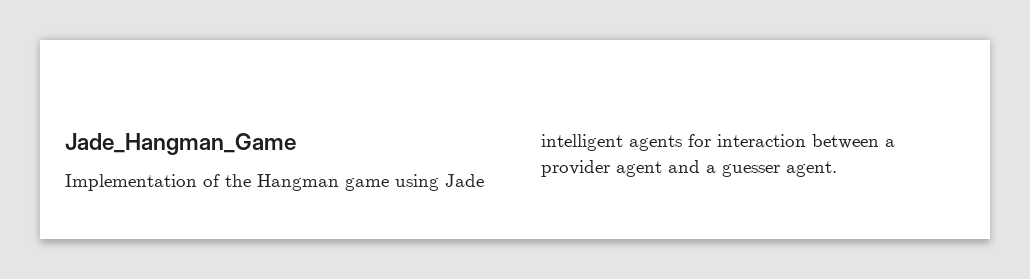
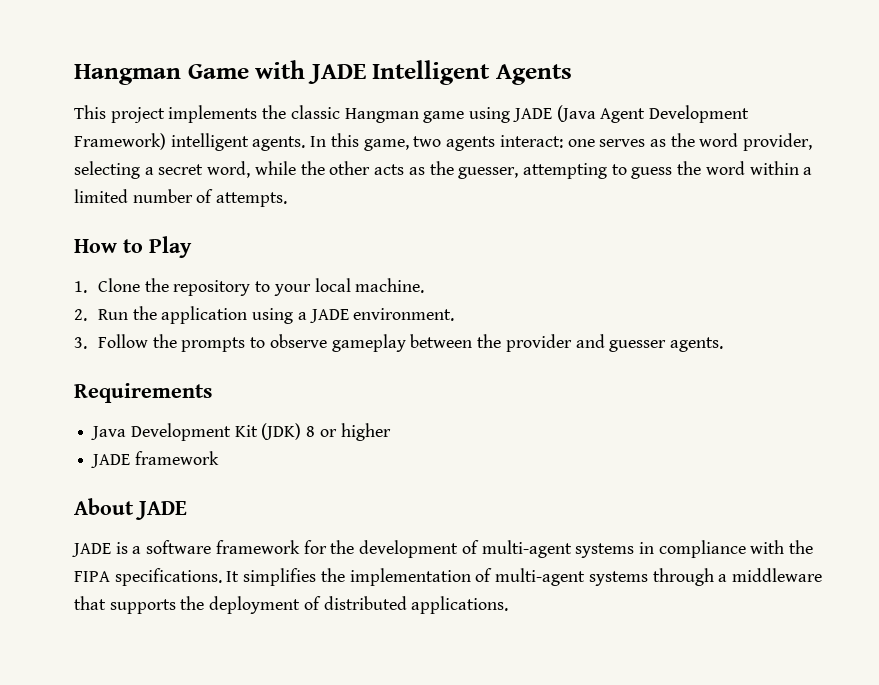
[65,133,296,155] [65,174,484,191] [541,134,895,151] [541,160,837,177] Jade_Hangman_Game // Implementation of the Hangman game using Jade intelligent agents for interaction between a provider agent and a guesser agent. -> [74,60,573,85] [74,105,749,123] [74,133,813,151] [74,161,813,179] [74,189,288,207] [74,236,192,258] [74,278,425,296] [74,306,455,324] [74,334,723,352] [74,383,212,403] [91,423,391,441] [91,451,219,468] [74,498,187,520] [72,540,814,558] [74,568,822,586] [74,596,509,614] Hangman Game with JADE Intelligent Agents // This project implements the classic Hangman game using JADE (Java Agent Development Framework) intelligent agents. In this game, two agents interact: one serves as the word provider, selecting a secret word, while the other acts as the guesser, attempting to guess the word within a limited number of attempts. // How to Play // 1. Clone the repository to your local machine. // 2. Run the application using a JADE environment. // 3. Follow the prompts to observe gameplay between the provider and guesser agents. // Requirements // Java Development Kit (JDK) 8 or higher // JADE framework // About JADE // JADE is a software framework for the development of multi-agent systems in compliance with the FIPA specifications. It simplifies the implementation of multi-agent systems through a middleware that supports the deployment of distributed applications.

